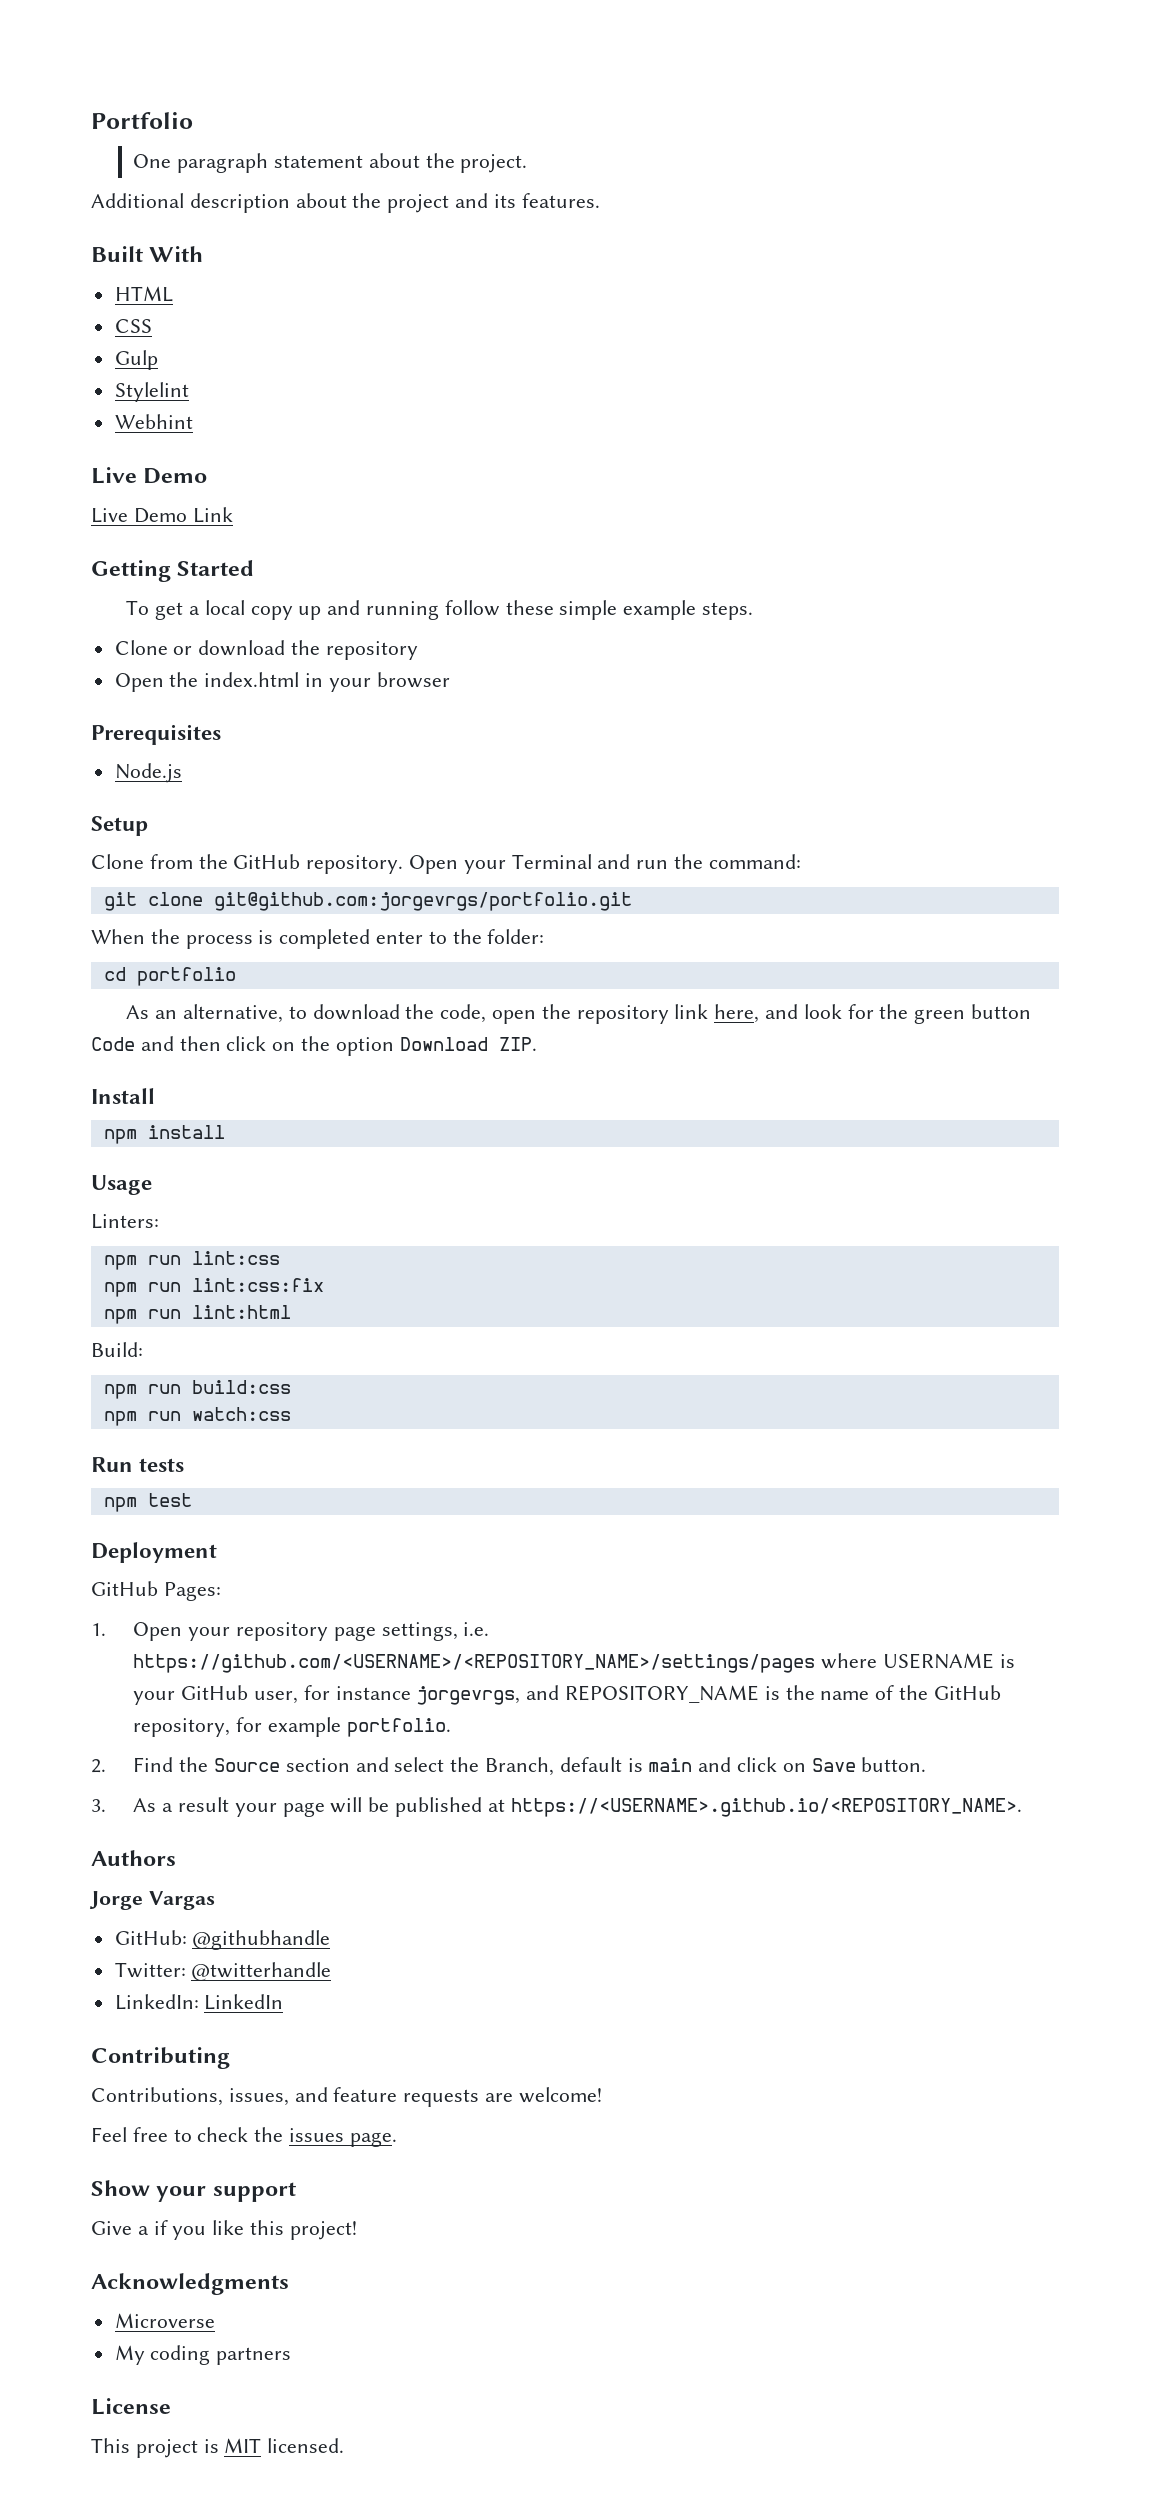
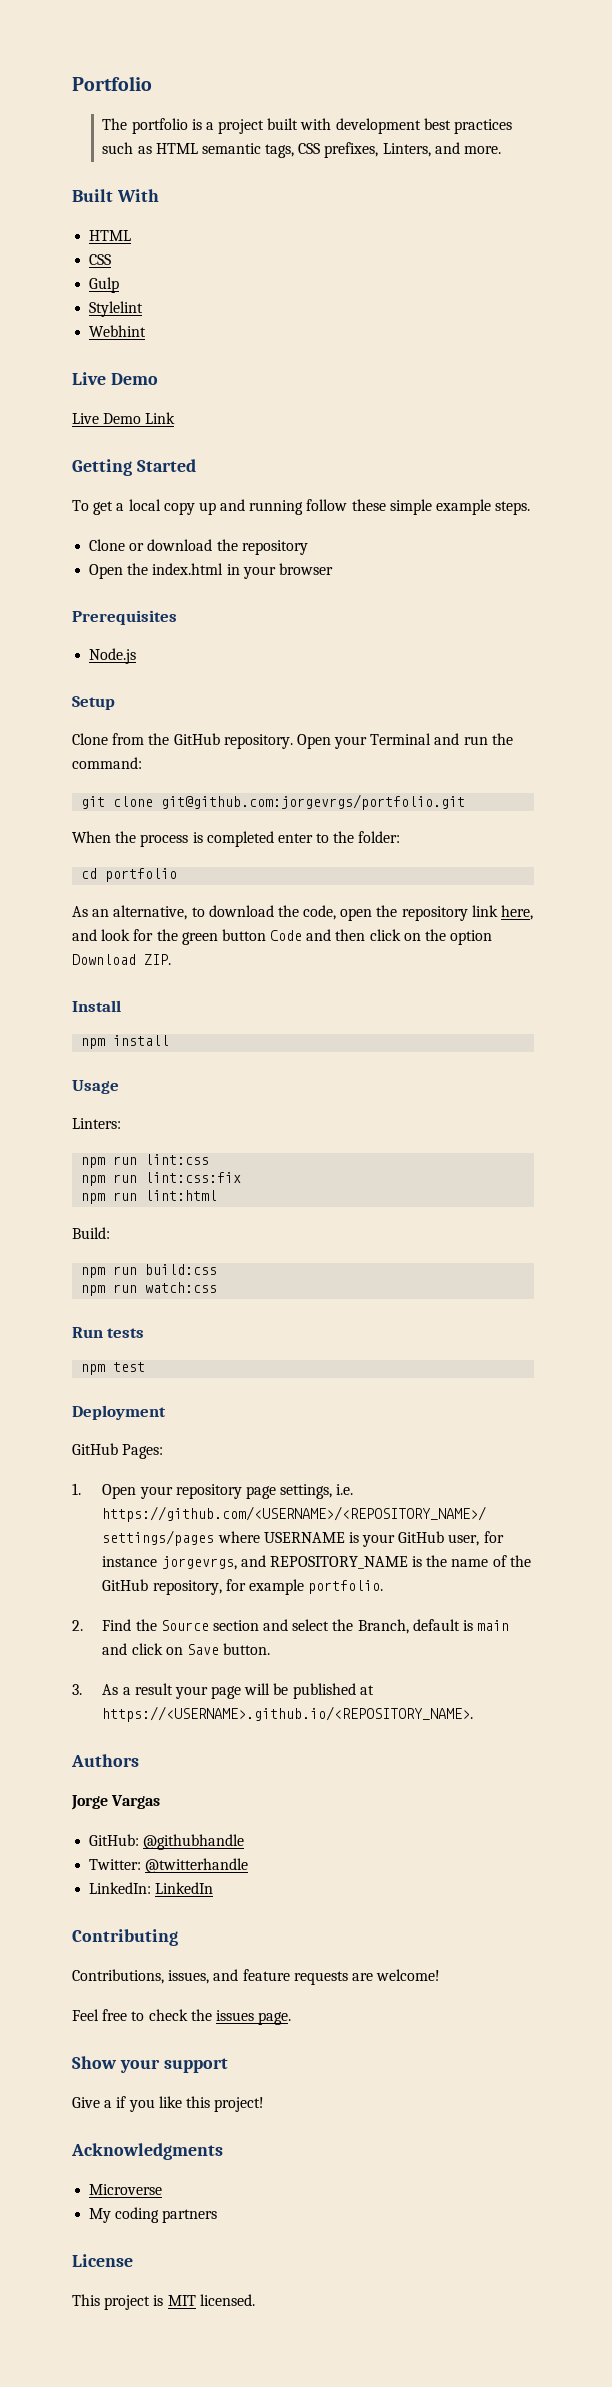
[133,153,528,173] [91,193,600,213] One paragraph statement about the project. // Additional description about the project and its features. -> [102,118,512,134] [102,142,501,158] The portfolio is a project built with development best practices such as HTML semantic tags, CSS prefixes, Linters, and more.

